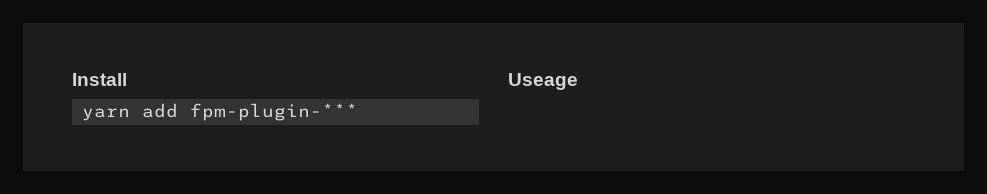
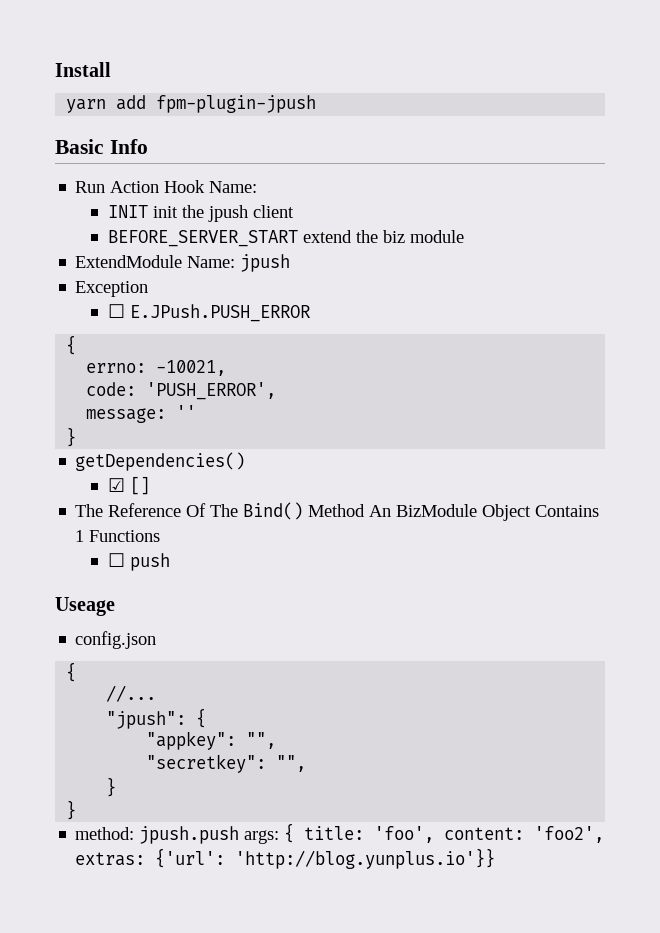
[190,103,359,121] [508,73,578,90] fpm-plugin-*** // Useage -> [156,95,317,113] [55,139,148,154] [75,180,258,193] [107,205,294,222] [107,230,464,247] [75,254,291,272] [75,281,149,297] [107,304,310,322] [66,335,77,355] [86,360,227,376] [86,382,277,400] [86,405,197,423] [66,427,77,447] [75,452,246,471] [107,476,150,495] [75,502,600,521] [75,530,161,542] [107,553,170,571] [55,597,115,616] [75,631,157,649] [66,662,77,682] [106,685,157,702] [106,708,207,729] [146,731,277,750] [146,754,307,773] [106,777,117,797] [66,800,77,820] [75,823,605,844] [75,848,496,869] fpm-plugin-jpush // Basic Info // Run Action Hook Name: // INIT init the jpush client // BEFORE_SERVER_START extend the biz module // ExtendModule Name: jpush // Exception // ☐ E.JPush.PUSH_ERROR // { // errno: -10021, // code: 'PUSH_ERROR', // message: '' // } // getDependencies() // ☑ [] // The Reference Of The Bind() Method An BizModule Object Contains 1 Functions // ☐ push // Useage // config.json // { // //... // "jpush": { // "appkey": "", // "secretkey": "", // } // } // method: jpush.push args: { title: 'foo', content: 'foo2', extras: {'url': 'http://blog.yunplus.io'}}

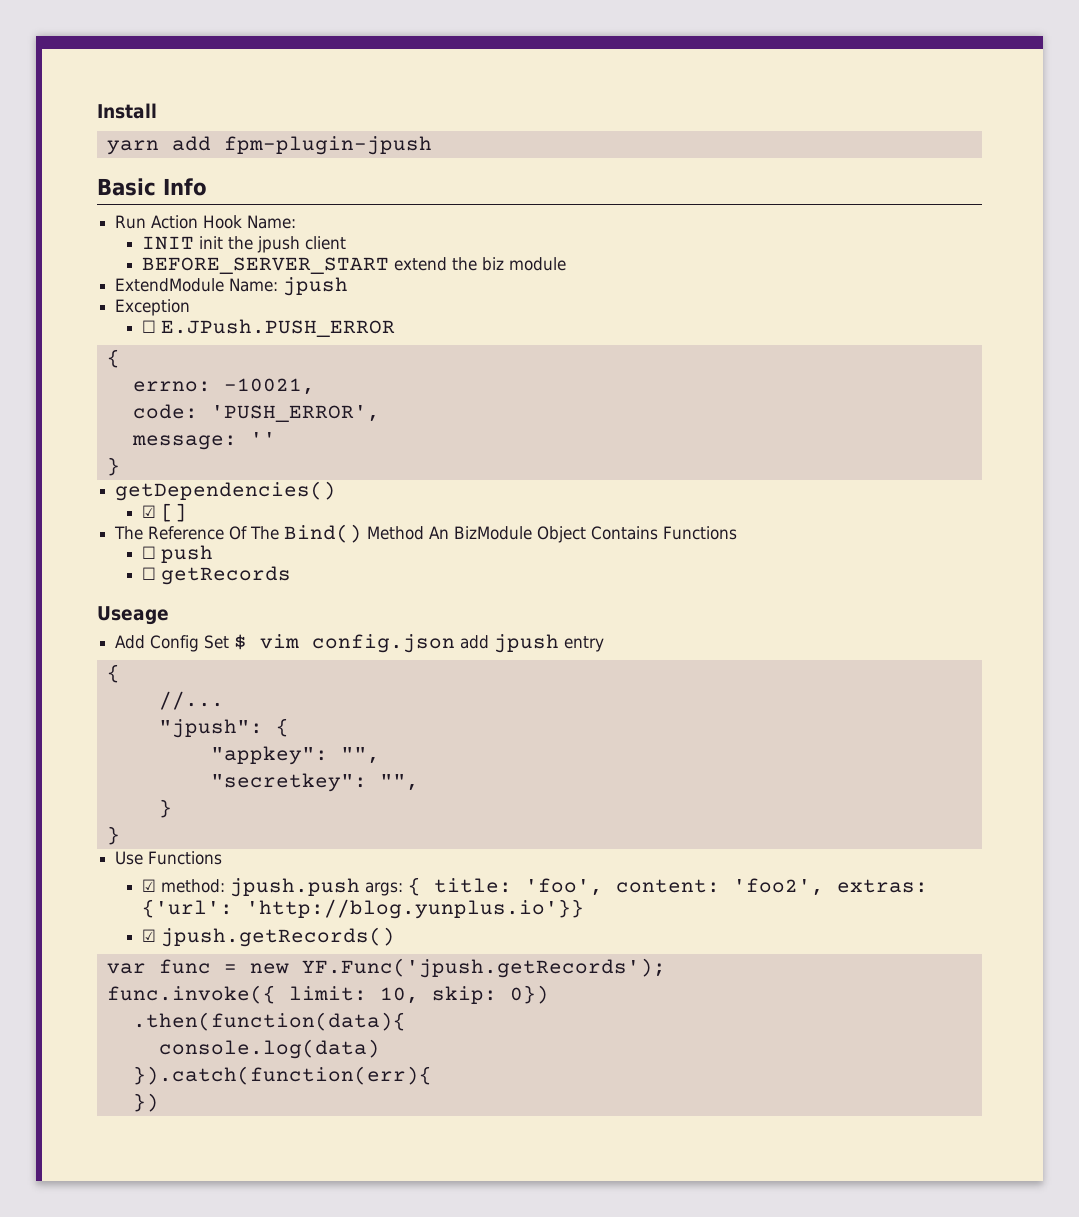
[75,530,85,542] 1 -> (659, 533) none
(170, 562) none -> [142,566,292,585] // ☐ getRecords
[75,631,157,649] config.json -> [115,634,605,653] Add Config Set $ vim config.json add jpush entry
(77, 810) none -> [115,851,223,865] [142,879,157,892] Use Functions // ☑
(496, 858) none -> [142,927,396,947] [106,958,666,978] [106,985,549,1004] [132,1012,406,1031] [158,1039,380,1059] [132,1066,432,1085] [132,1093,159,1112] // ☑ jpush.getRecords() // var func = new YF.Func('jpush.getRecords'); // func.invoke({ limit: 10, skip: 0}) // .then(function(data){ // console.log(data) // }).catch(function(err){ // })

